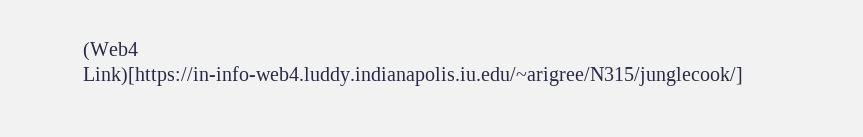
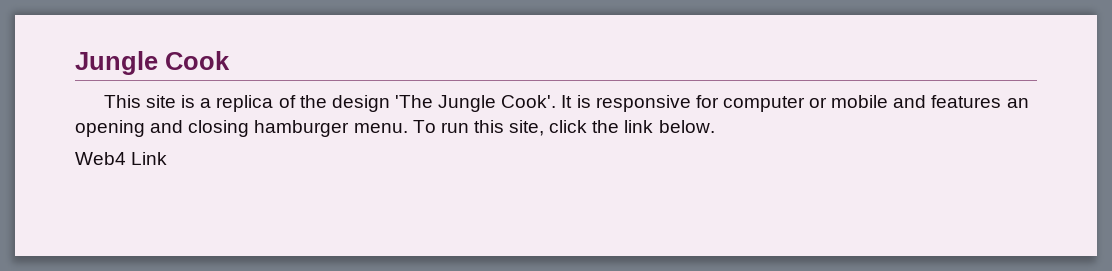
[83,42,138,61] [83,66,743,86] (Web4 Link)[https://in-info-web4.luddy.indianapolis.iu.edu/~arigree/N315/junglecook/] -> [75,51,230,75] [103,95,1029,112] [75,120,715,137] [75,152,168,165] Jungle Cook // This site is a replica of the design 'The Jungle Cook'. It is responsive for computer or mobile and features an opening and closing hamburger menu. To run this site, click the link below. // Web4 Link

